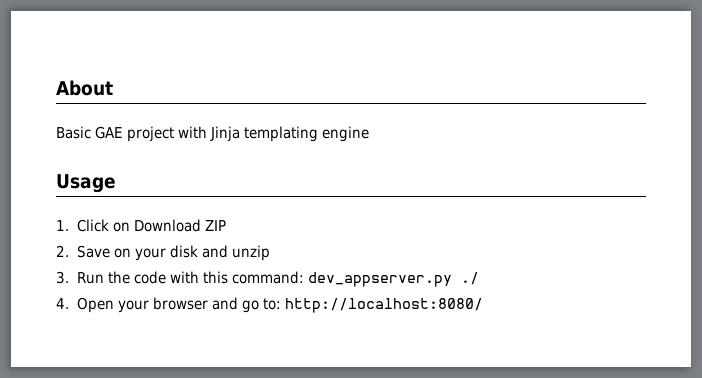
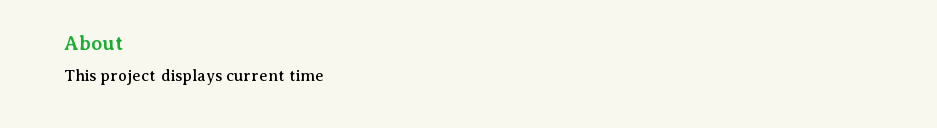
[56,126,370,142] [56,174,116,193] [56,219,227,232] [56,245,271,261] [56,271,480,287] [56,297,484,313] Basic GAE project with Jinja templating engine // Usage // 1. Click on Download ZIP // 2. Save on your disk and unzip // 3. Run the code with this command: dev_appserver.py ./ // 4. Open your browser and go to: http://localhost:8080/ -> [64,69,325,85] This project displays current time

